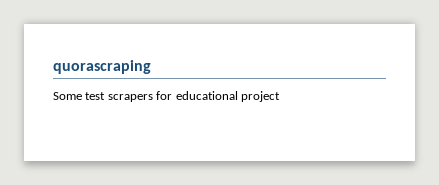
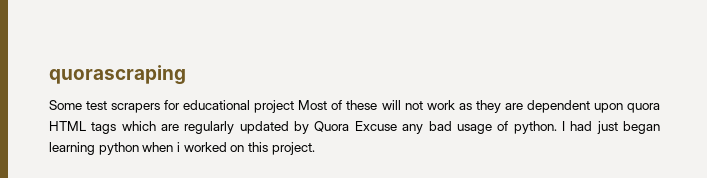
(280, 96) none -> [298,100,660,113] [49,121,661,134] [49,142,315,155] Most of these will not work as they are dependent upon quora HTML tags which are regularly updated by Quora Excuse any bad usage of python. I had just began learning python when i worked on this project.

